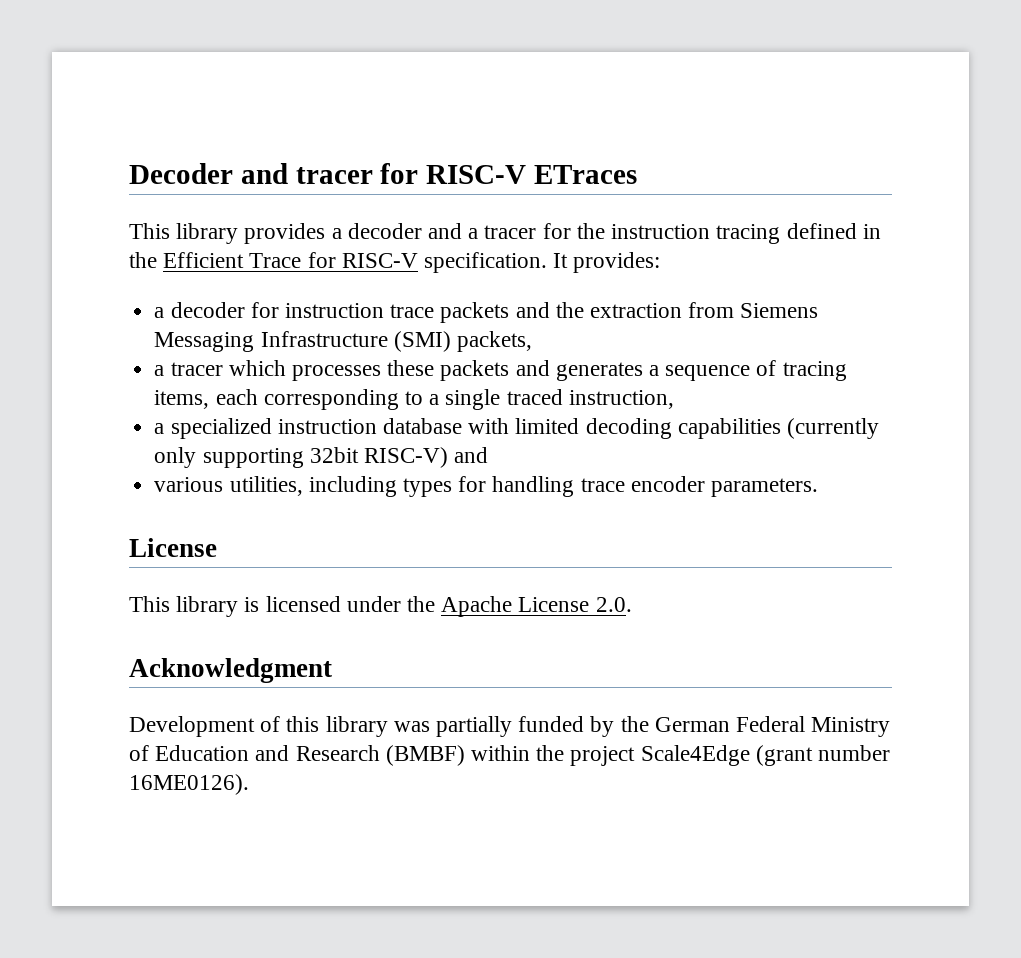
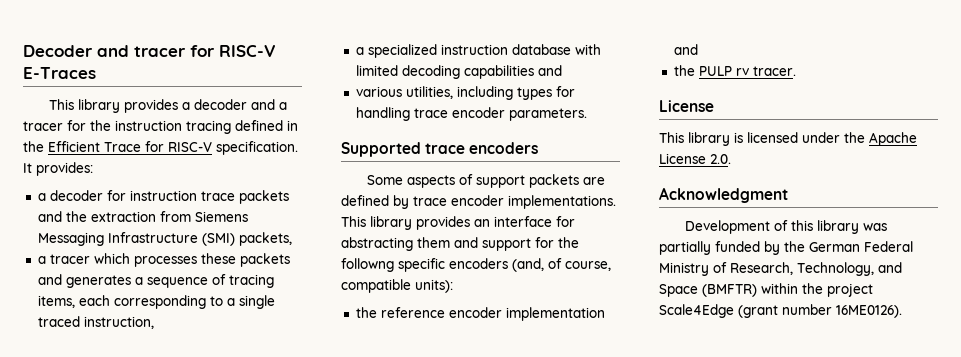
[534,165,638,184] ETraces -> [23,67,96,79] E-Traces
[786,418,879,439] [154,447,448,468] (currently only supporting 32bit RISC-V) -> (534, 72) none
(818, 487) none -> [341,142,539,157] [366,174,605,188] [341,195,616,209] [341,216,575,230] [341,237,579,251] [341,258,611,272] [341,279,453,293] [355,307,605,321] [673,44,698,55] [673,65,796,76] // Supported trace encoders // Some aspects of support packets are defined by trace encoder implementations. This library provides an interface for abstracting them and support for the followng specific encoders (and, of course, compatible units): // the reference encoder implementation and // the PULP rv tracer.
[155,745,465,766] Education and Research (BMBF) -> [730,262,902,276] [659,284,757,297] Research, Technology, and Space (BMFTR)

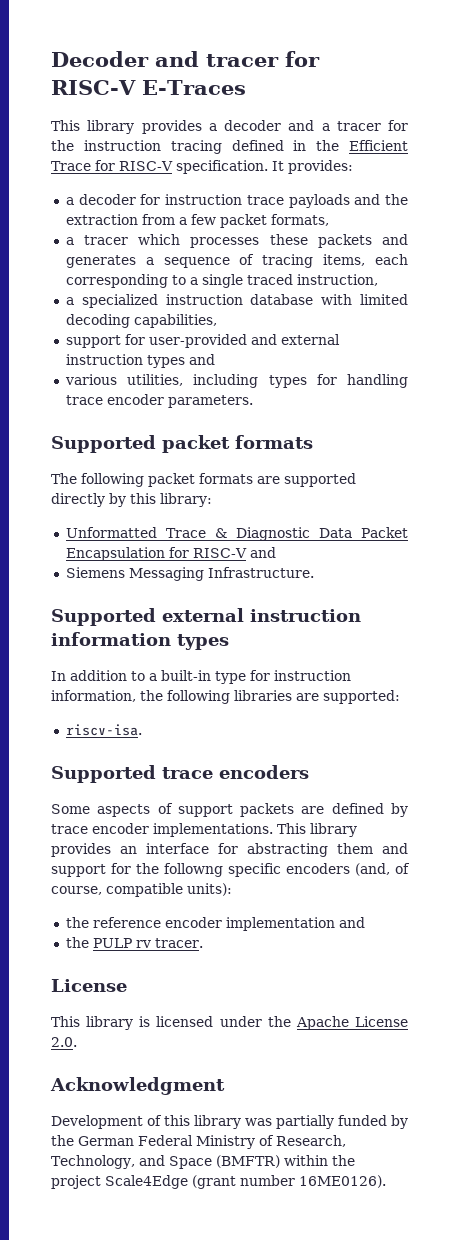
[238,190,289,204] packets -> [288,194,350,208] payloads
[194,211,248,222] [37,232,292,246] Siemens Messaging Infrastructure (SMI) packets, -> [178,214,329,228] a few packet formats,
[463,65,534,79] capabilities -> [133,314,217,328] [65,334,340,348] [65,354,185,368] capabilities, // support for user-provided and external instruction types
(587, 114) none -> [51,435,313,453] [51,473,356,487] [51,493,212,507] [65,527,408,541] [65,547,276,561] [65,567,314,581] [51,608,361,626] [51,632,229,650] [51,670,351,684] [51,690,400,704] [65,724,142,736] // Supported packet formats // The following packet formats are supported directly by this library: // Unformatted Trace & Diagnostic Data Packet Encapsulation for RISC-V and // Siemens Messaging Infrastructure. // Supported external instruction information types // In addition to a built-in type for instruction information, the following libraries are supported: // riscv-isa.

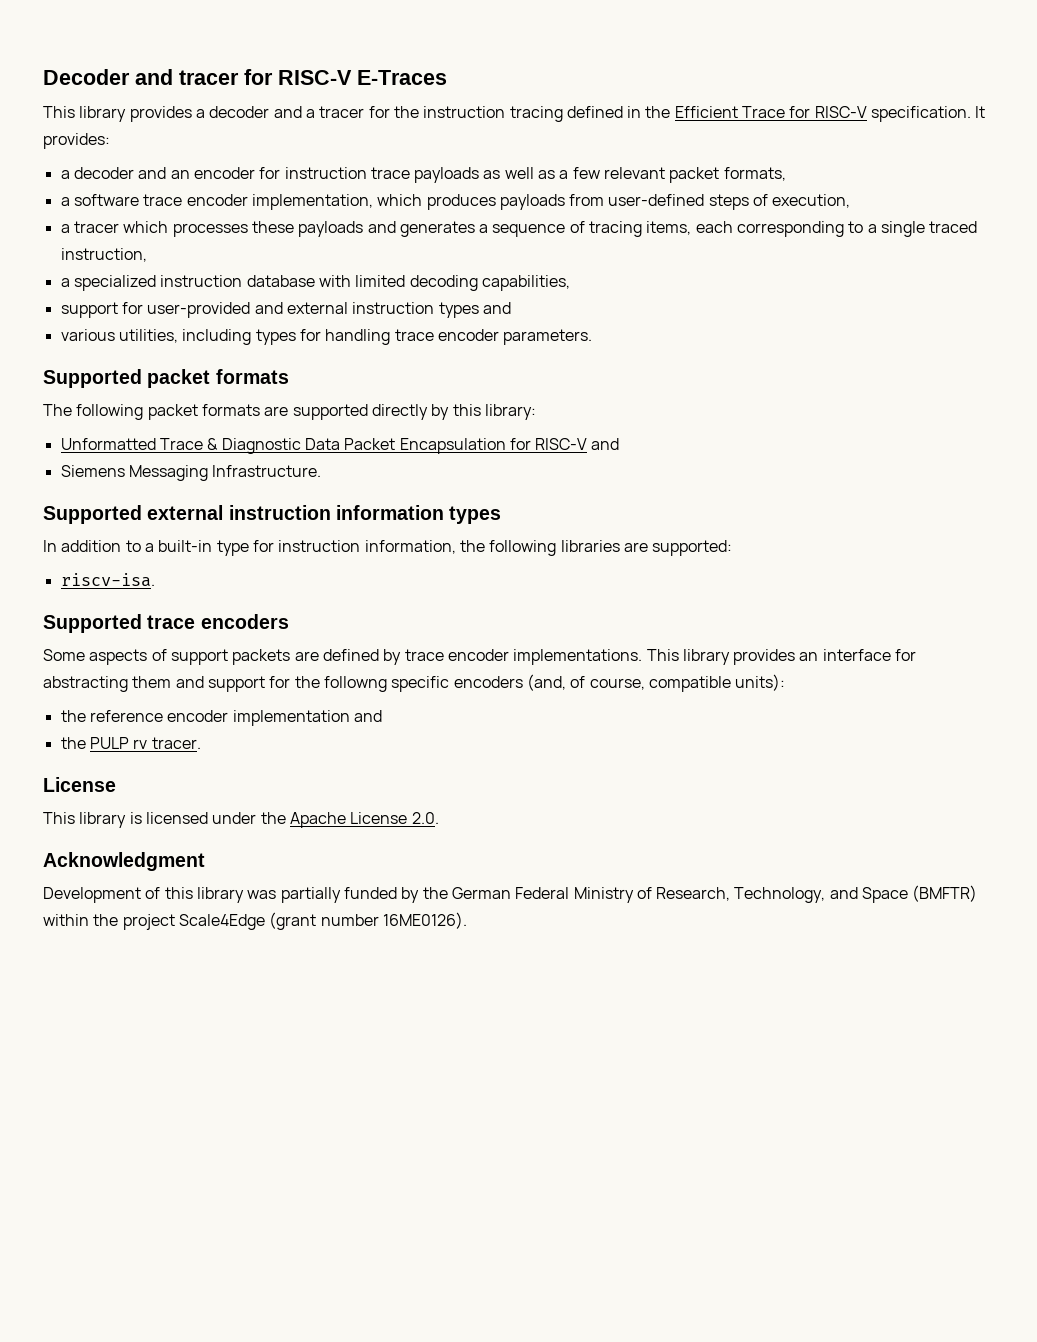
(136, 199) none -> [138,167,255,179] and an encoder
[354,194,408,205] [65,214,175,225] and the extraction from -> [483,167,556,179] as well as
(216, 219) none -> [604,167,666,179] relevant
(329, 220) none -> [60,194,851,210] // a software trace encoder implementation, which produces payloads from user-defined steps of execution,
[317,234,372,248] packets -> [298,221,364,237] payloads

